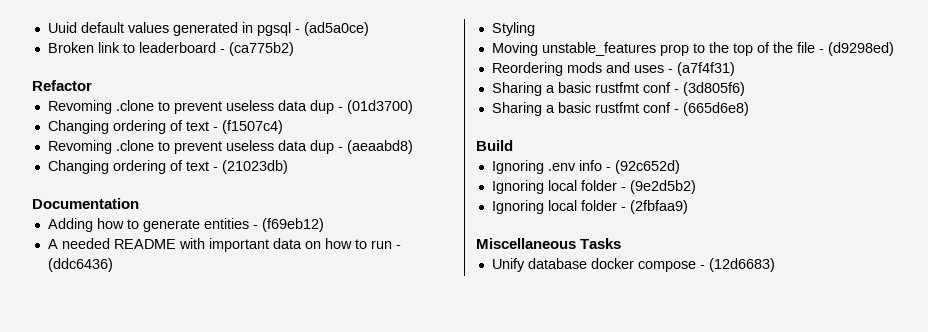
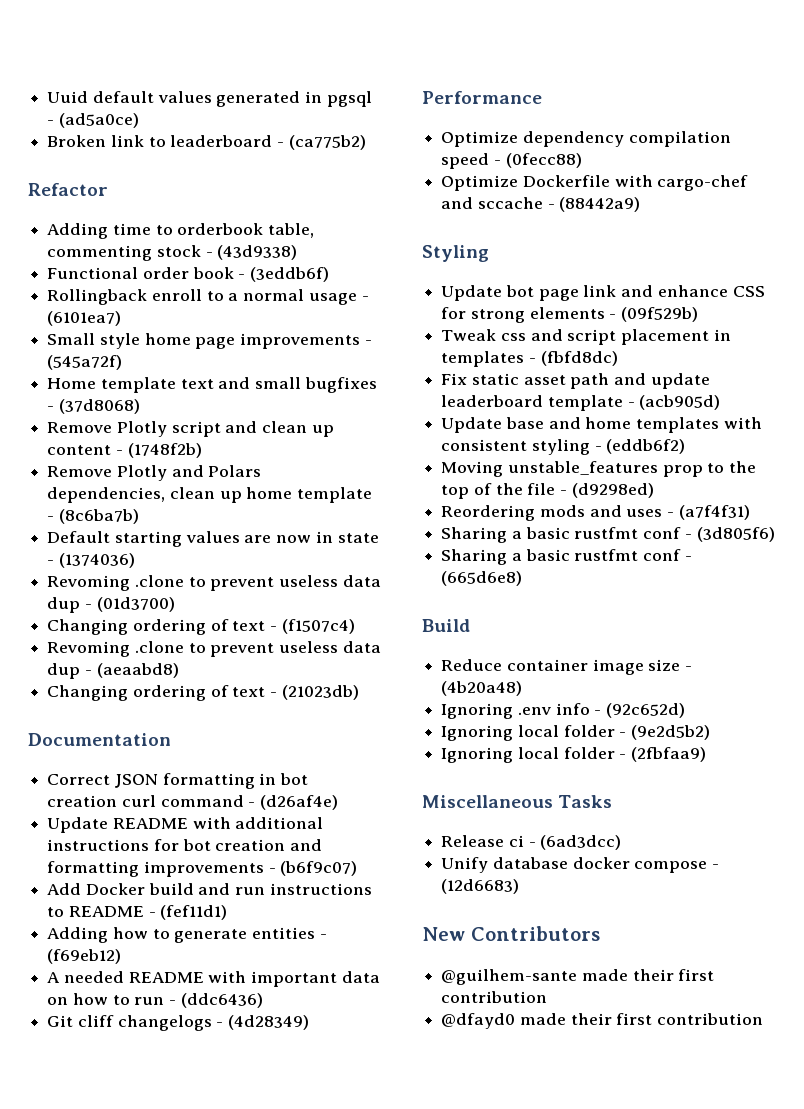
(92, 85) none -> [47,223,315,239] [47,245,298,261] [47,267,330,282] [47,289,369,305] [47,311,122,326] [47,333,372,349] [47,355,123,370] [47,377,377,393] [47,399,140,414] [47,421,334,437] [47,443,202,458] [47,465,262,481] [47,487,373,503] [47,509,139,524] [47,531,379,547] [47,553,135,568] // Adding time to orderbook table, commenting stock - (43d9338) // Functional order book - (3eddb6f) // Rollingback enroll to a normal usage - (6101ea7) // Small style home page improvements - (545a72f) // Home template text and small bugfixes - (37d8068) // Remove Plotly script and clean up content - (1748f2b) // Remove Plotly and Polars dependencies, clean up home template - (8c6ba7b) // Default starting values are now in state - (1374036)
(139, 203) none -> [47,773,309,789] [47,795,339,810] [47,817,324,833] [47,839,323,851] [47,861,358,877] [47,883,372,895] [47,905,228,920] // Correct JSON formatting in bot creation curl command - (d26af4e) // Update README with additional instructions for bot creation and formatting improvements - (b6f9c07) // Add Docker build and run instructions to README - (fef11d1)
[491,22,535,36] Styling -> [47,1015,310,1031] [422,91,542,104] [441,131,731,147] [441,153,582,169] [441,175,749,191] [441,197,641,212] [422,245,489,262] [441,285,765,301] [441,307,699,323] [441,329,731,345] [441,351,618,367] [441,373,710,389] [441,395,721,411] [441,417,762,433] [441,439,686,455] Git cliff changelogs - (4d28349) // Performance // Optimize dependency compilation speed - (0fecc88) // Optimize Dockerfile with cargo-chef and sccache - (88442a9) // Styling // Update bot page link and enhance CSS for strong elements - (09f529b) // Tweak css and script placement in templates - (fbfd8dc) // Fix static asset path and update leaderboard template - (acb905d) // Update base and home templates with consistent styling - (eddb6f2)
(513, 145) none -> [441,659,693,675] [441,681,523,696] // Reduce container image size - (4b20a48)
(622, 243) none -> [441,835,622,850] // Release ci - (6ad3dcc)
(775, 265) none -> [422,926,600,941] [441,969,715,985] [441,991,548,1003] [441,1013,764,1029] // New Contributors // @guilhem-sante made their first contribution // @dfayd0 made their first contribution

